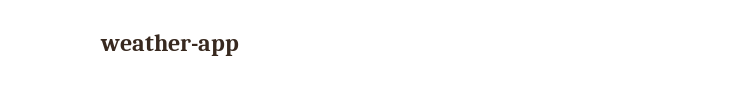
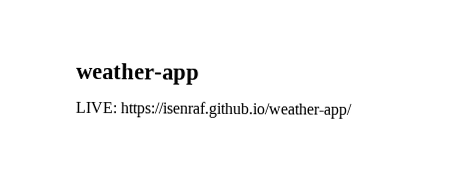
(239, 45) none -> [75,101,353,119] // LIVE: https://isenraf.github.io/weather-app/

